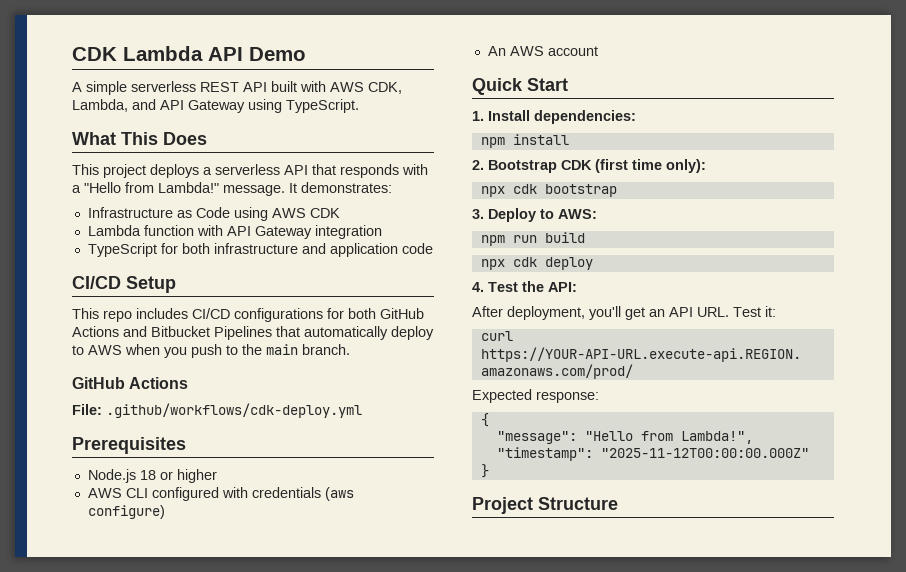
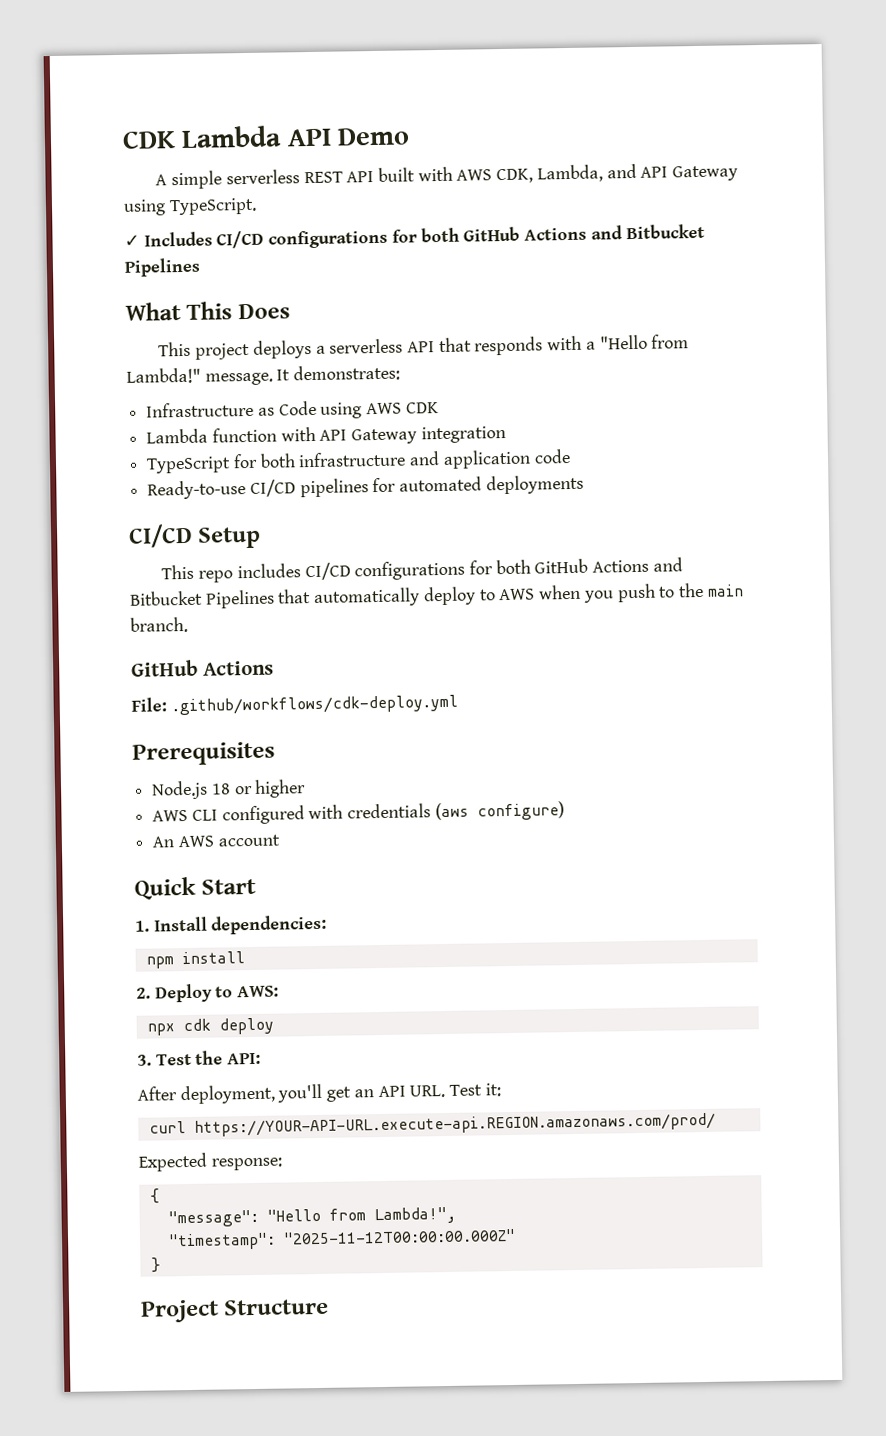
(359, 106) none -> [124,223,705,249] [124,257,201,277] // ✓ Includes CI/CD configurations for both GitHub Actions and Bitbucket Pipelines
(433, 248) none -> [147,474,584,500] // Ready-to-use CI/CD pipelines for automated deployments
[488,159,706,173] [480,184,617,197] [472,209,484,219] Bootstrap CDK (first time only): // npx cdk bootstrap // 3. -> (151, 993) none
[480,232,585,246] // npm run build -> (280, 991) none
[472,282,484,292] 4. -> [137,1054,152,1066] 3.

